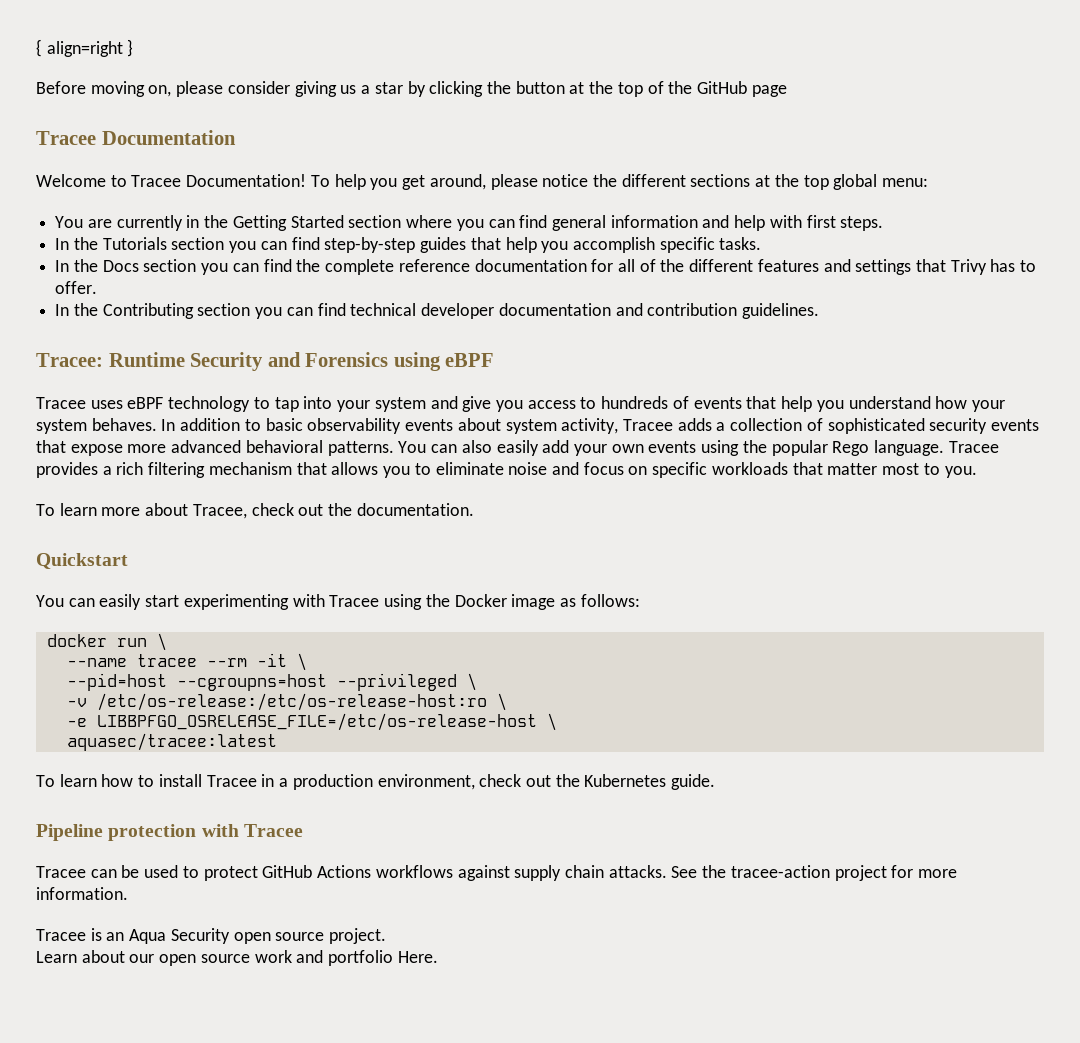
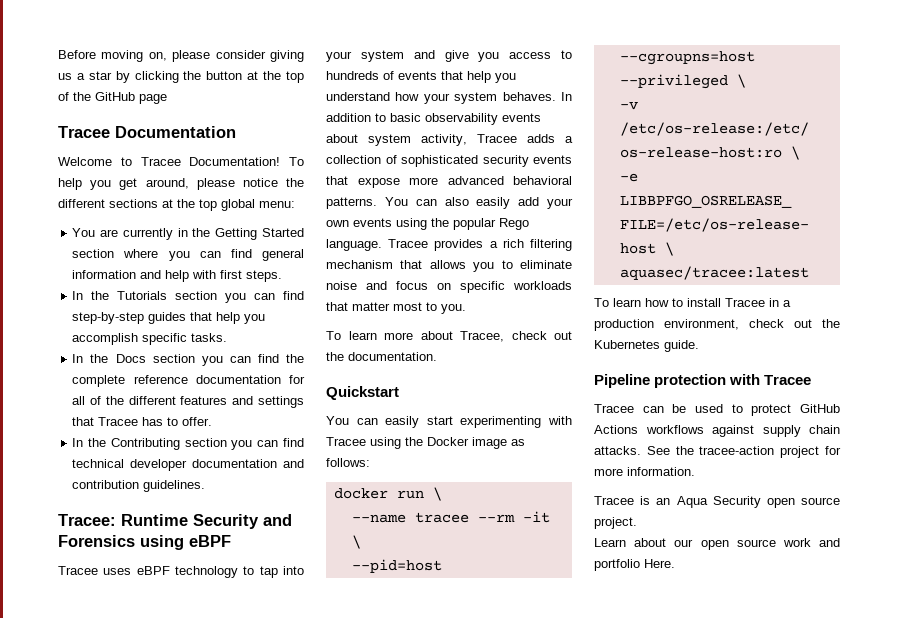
[36,39,134,57] { align=right } // -> (58, 54) none
[950,259,987,275] Trivy -> [98,417,139,426] Tracee

